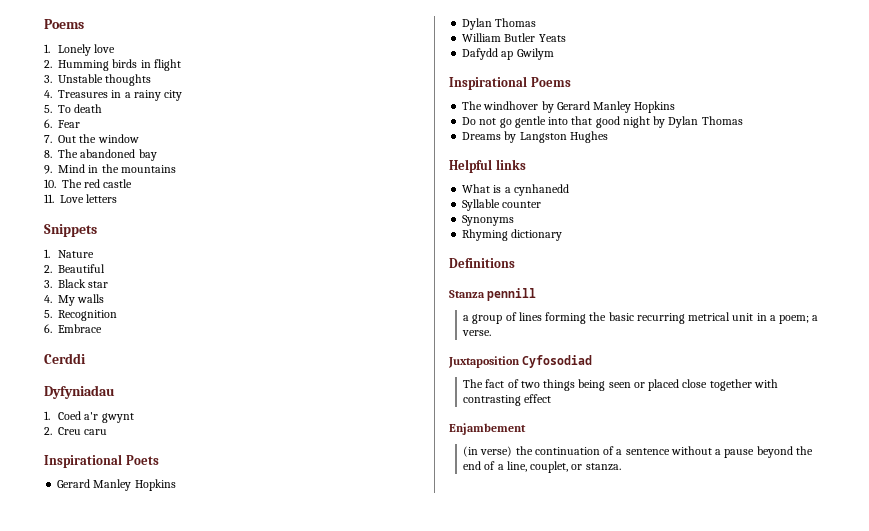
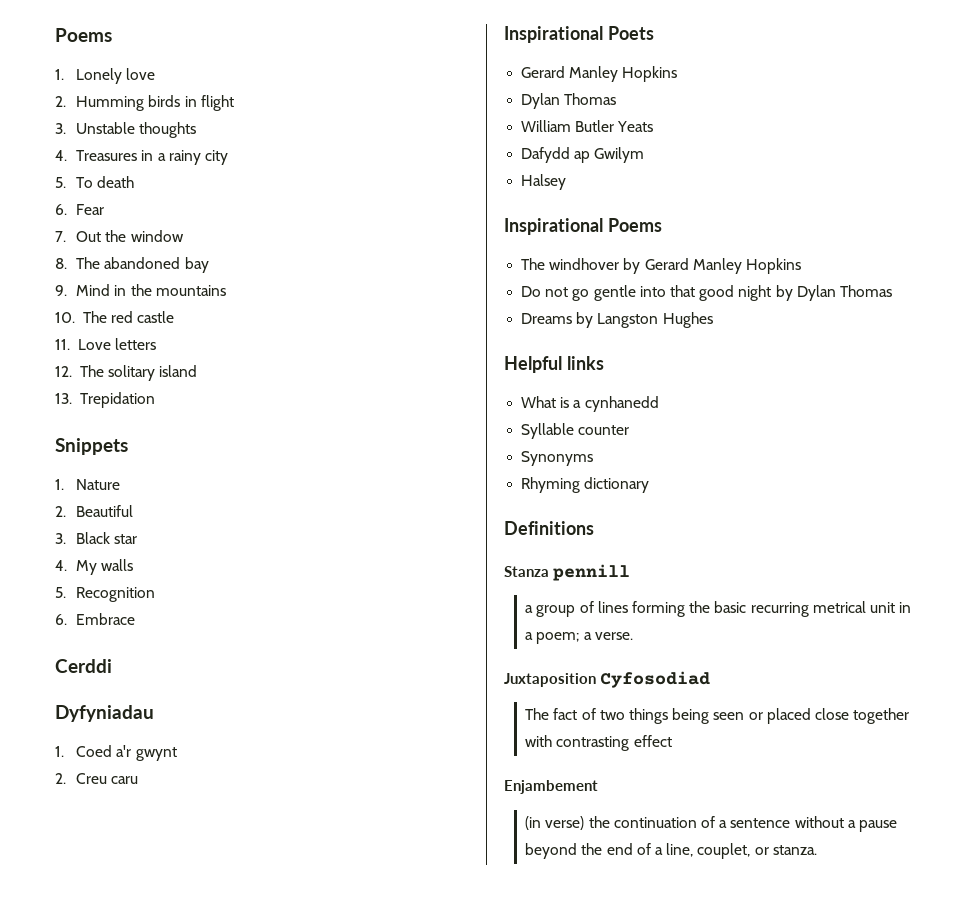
(118, 198) none -> [55,365,198,381] [55,392,155,408] // 12. The solitary island // 13. Trepidation
(554, 54) none -> [521,174,567,190] // Halsey

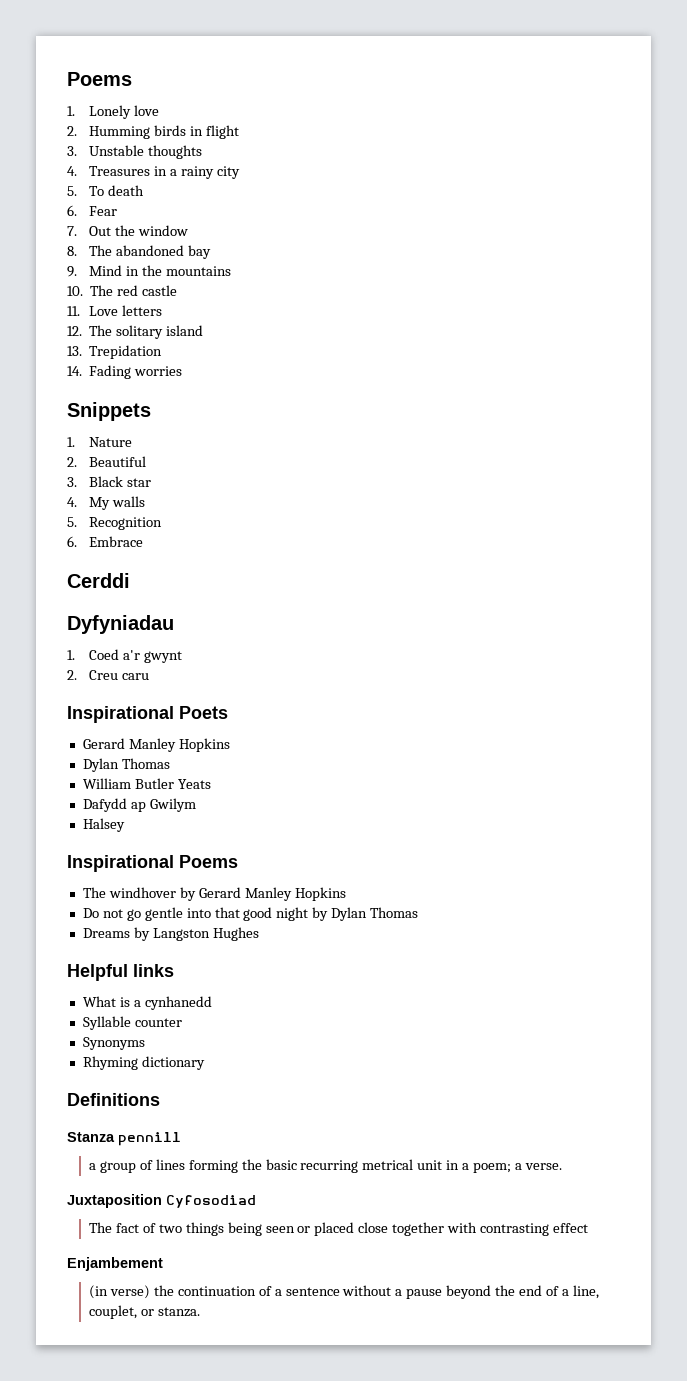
(155, 400) none -> [67,365,183,379] // 14. Fading worries

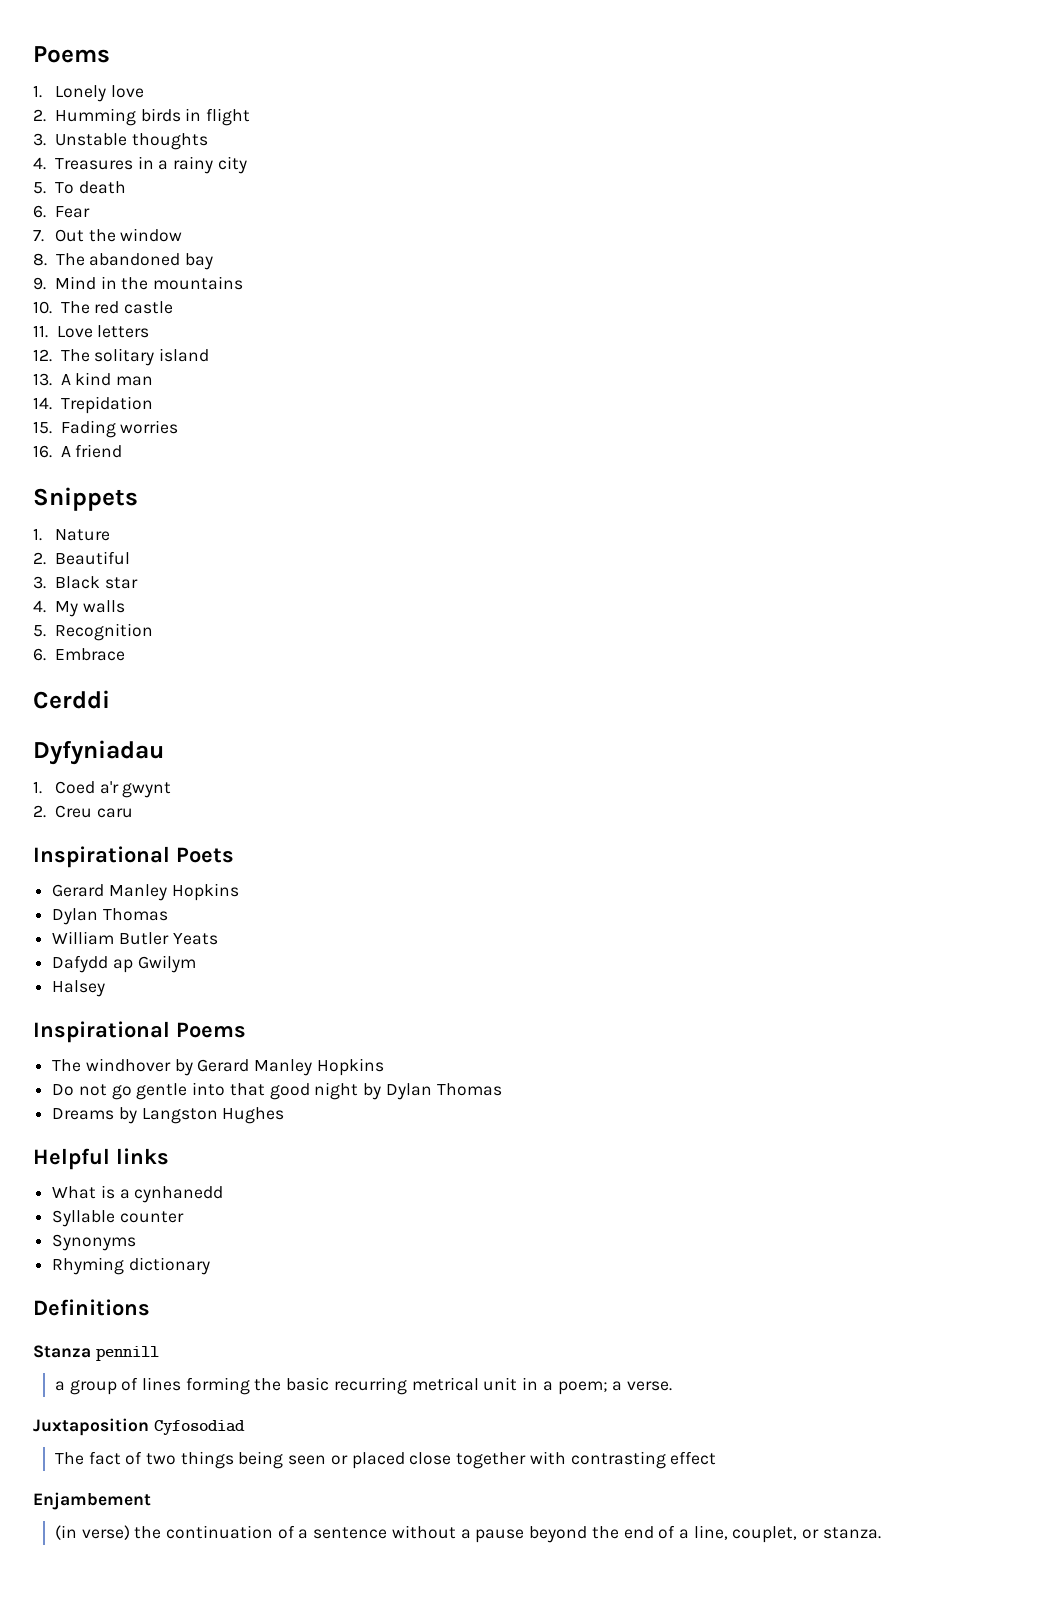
(82, 351) none -> [60,372,154,386] [33,397,52,410] A kind man // 14.
[67,366,82,376] 14. -> [33,421,52,434] 15.
(183, 371) none -> [33,444,123,458] // 16. A friend

